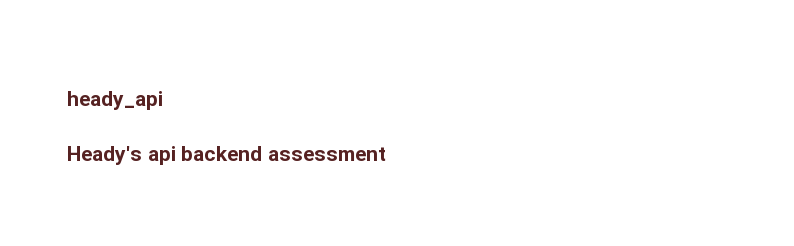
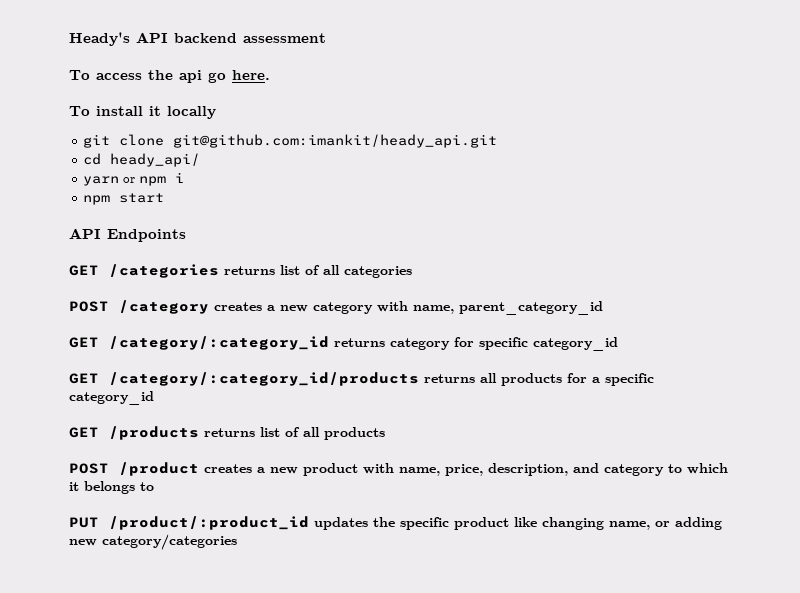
[67,91,163,110] [67,146,176,165] heady_api // Heady's api -> [69,32,168,46] Heady's API
(387, 154) none -> [69,70,270,83] [69,106,216,119] [83,134,498,148] [83,153,201,167] [83,172,185,186] [83,193,165,205] [69,228,186,242] [69,264,412,278] [69,300,603,315] [69,336,618,351] [69,372,654,386] [69,391,154,405] [69,426,385,440] [69,462,728,476] [69,481,154,494] [69,516,722,530] [69,534,237,550] // To access the api go here. // To install it locally // git clone git@github.com:imankit/heady_api.git // cd heady_api/ // yarn or npm i // npm start // API Endpoints // GET /categories returns list of all categories // POST /category creates a new category with name, parent_category_id // GET /category/:category_id returns category for specific category_id // GET /category/:category_id/products returns all products for a specific category_id // GET /products returns list of all products // POST /product creates a new product with name, price, description, and category to which it belongs to // PUT /product/:product_id updates the specific product like changing name, or adding new category/categories

